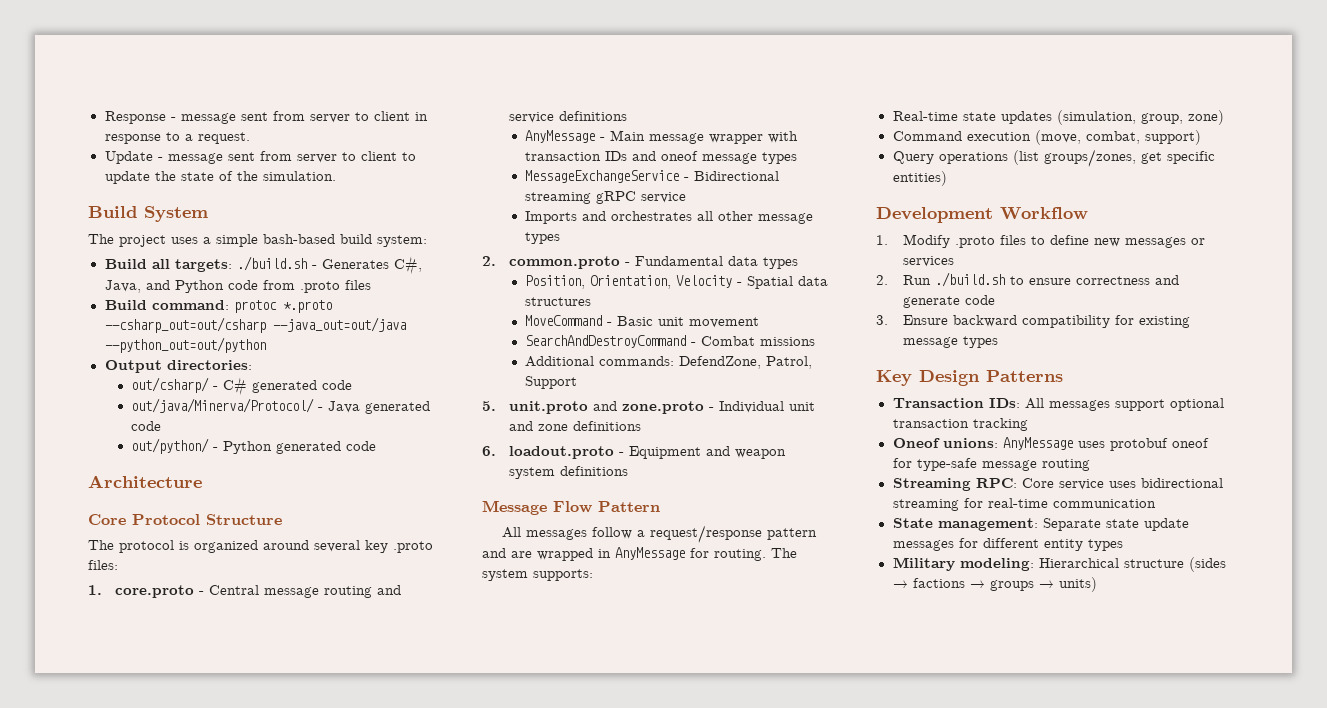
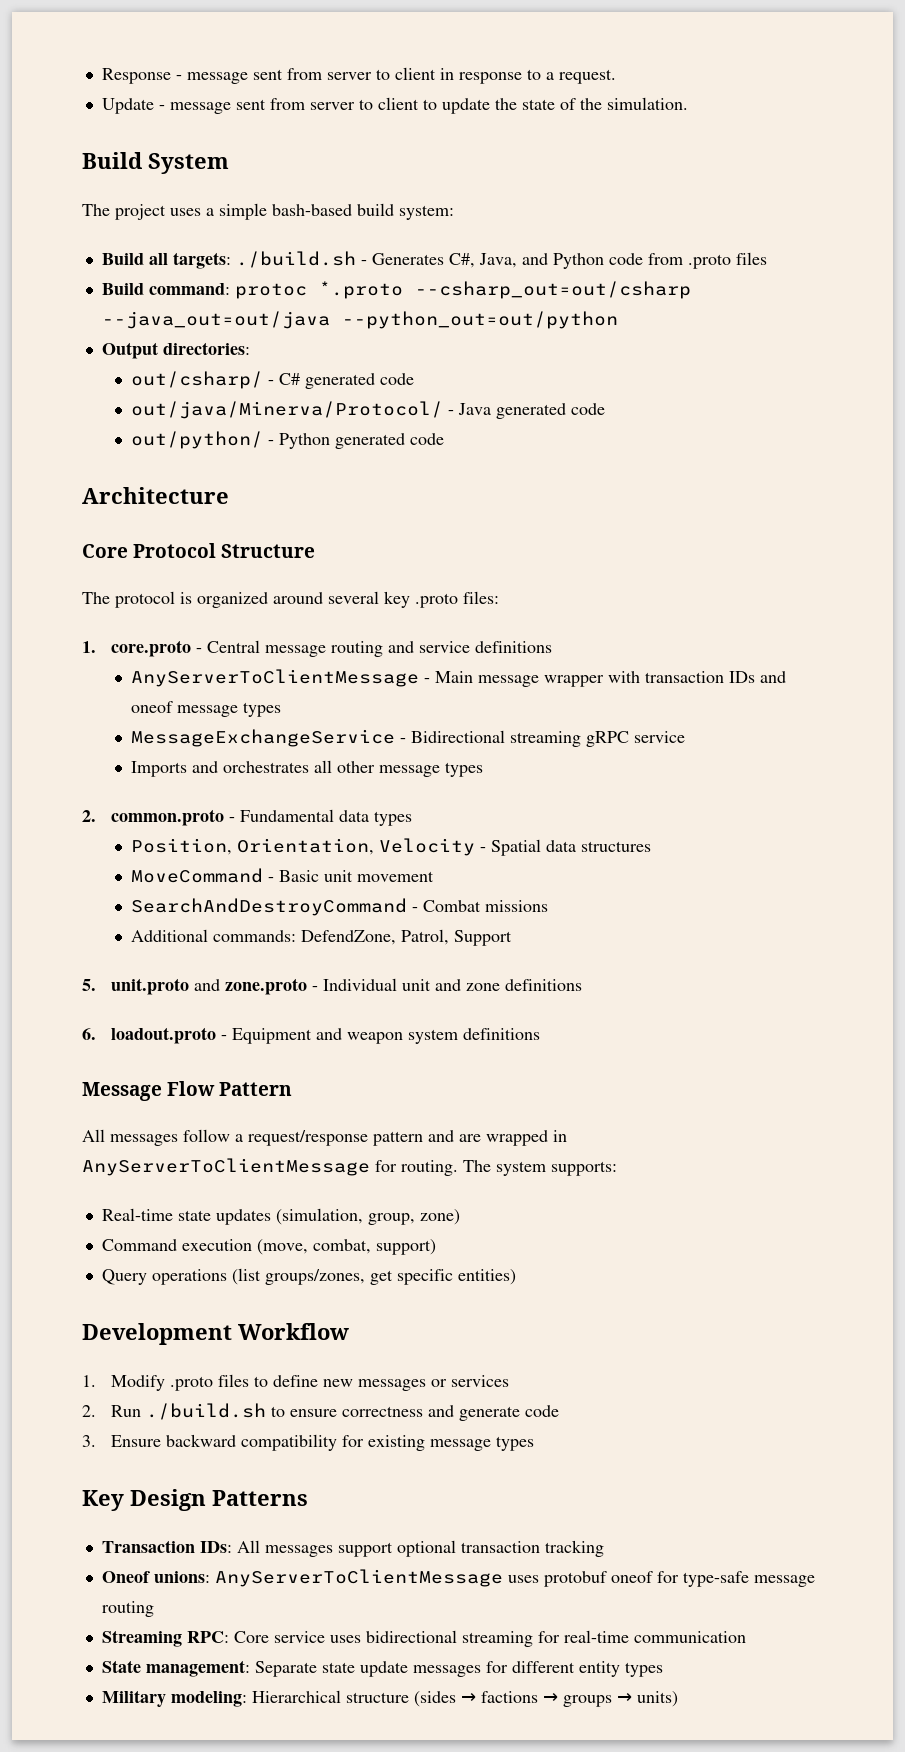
[525,130,596,143] AnyMessage -> [130,669,419,687] AnyServerToClientMessage
[615,547,685,560] AnyMessage -> [82,1158,370,1176] AnyServerToClientMessage
[1002,437,1073,450] AnyMessage -> [214,1569,503,1587] AnyServerToClientMessage

